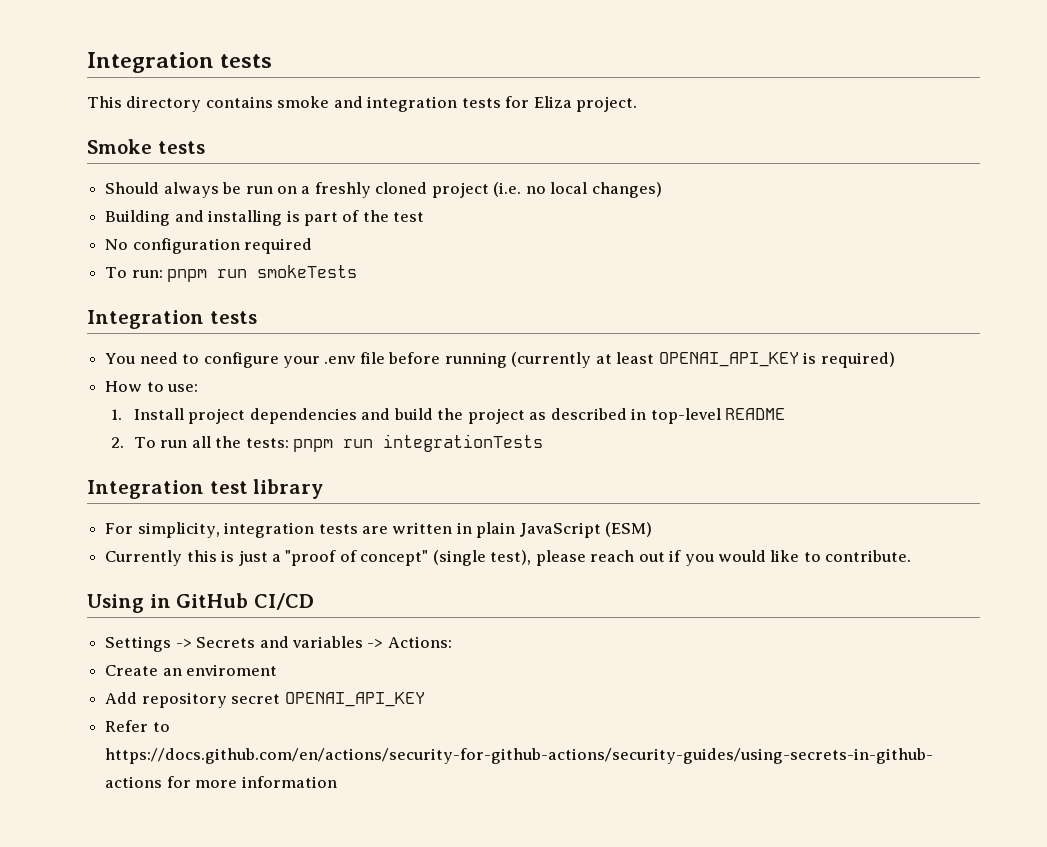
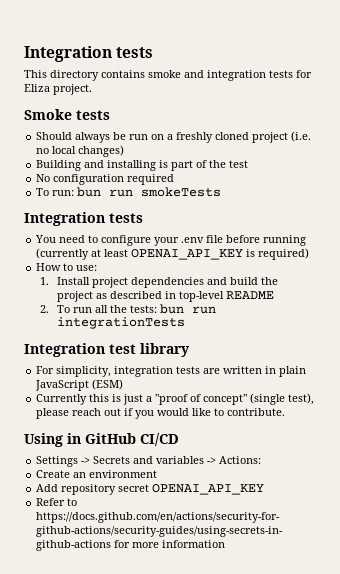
[167,269,208,282] pnpm -> [77,187,102,197] bun
[293,439,334,452] pnpm -> [159,304,184,314] bun
[186,664,278,676] enviroment -> [89,470,158,478] environment

